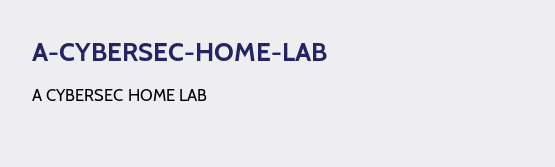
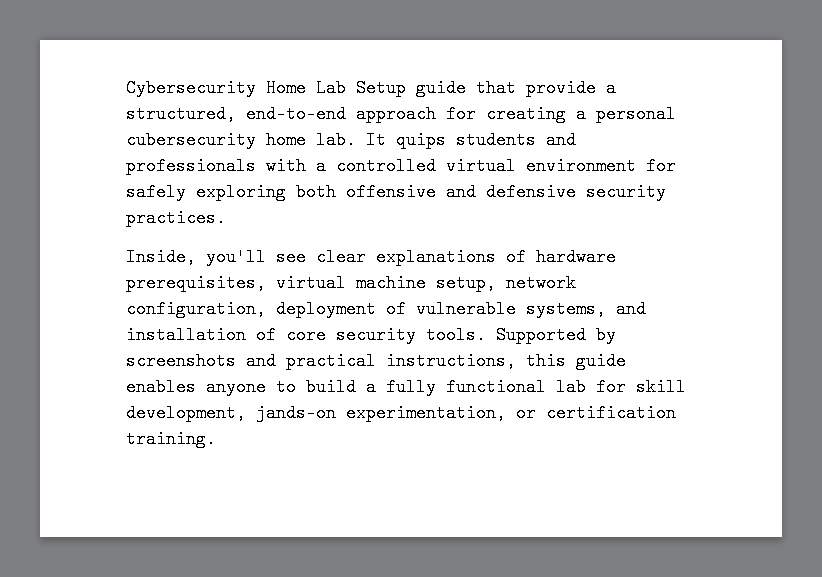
[32,43,327,61] [32,89,208,101] A-CYBERSEC-HOME-LAB // A CYBERSEC HOME LAB -> [126,79,616,97] [126,105,676,123] [126,131,576,149] [126,157,676,175] [126,183,666,201] [126,209,226,227] [126,248,616,266] [126,274,576,292] [126,300,646,318] [126,326,616,344] [126,352,626,370] [126,378,686,396] [126,404,676,422] [126,430,216,448] Cybersecurity Home Lab Setup guide that provide a structured, end-to-end approach for creating a personal cubersecurity home lab. It quips students and professionals with a controlled virtual environment for safely exploring both offensive and defensive security practices. // Inside, you'll see clear explanations of hardware prerequisites, virtual machine setup, network configuration, deployment of vulnerable systems, and installation of core security tools. Supported by screenshots and practical instructions, this guide enables anyone to build a fully functional lab for skill development, jands-on experimentation, or certification training.

